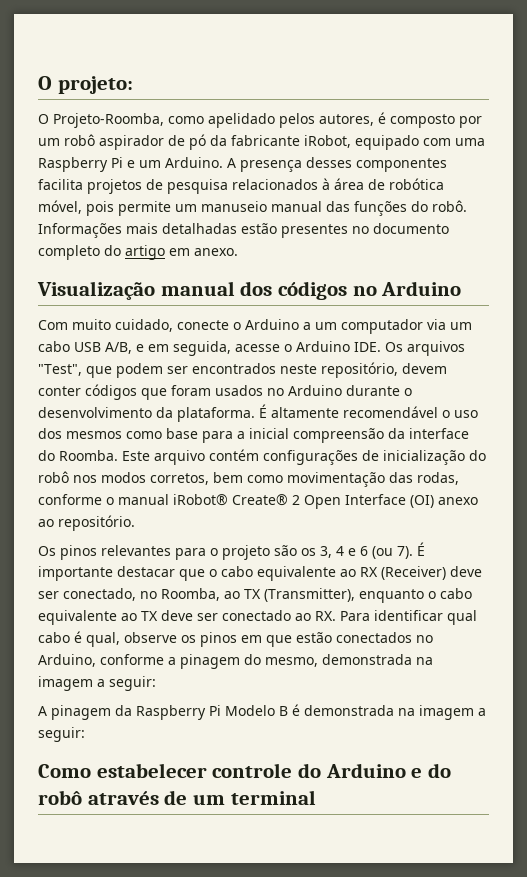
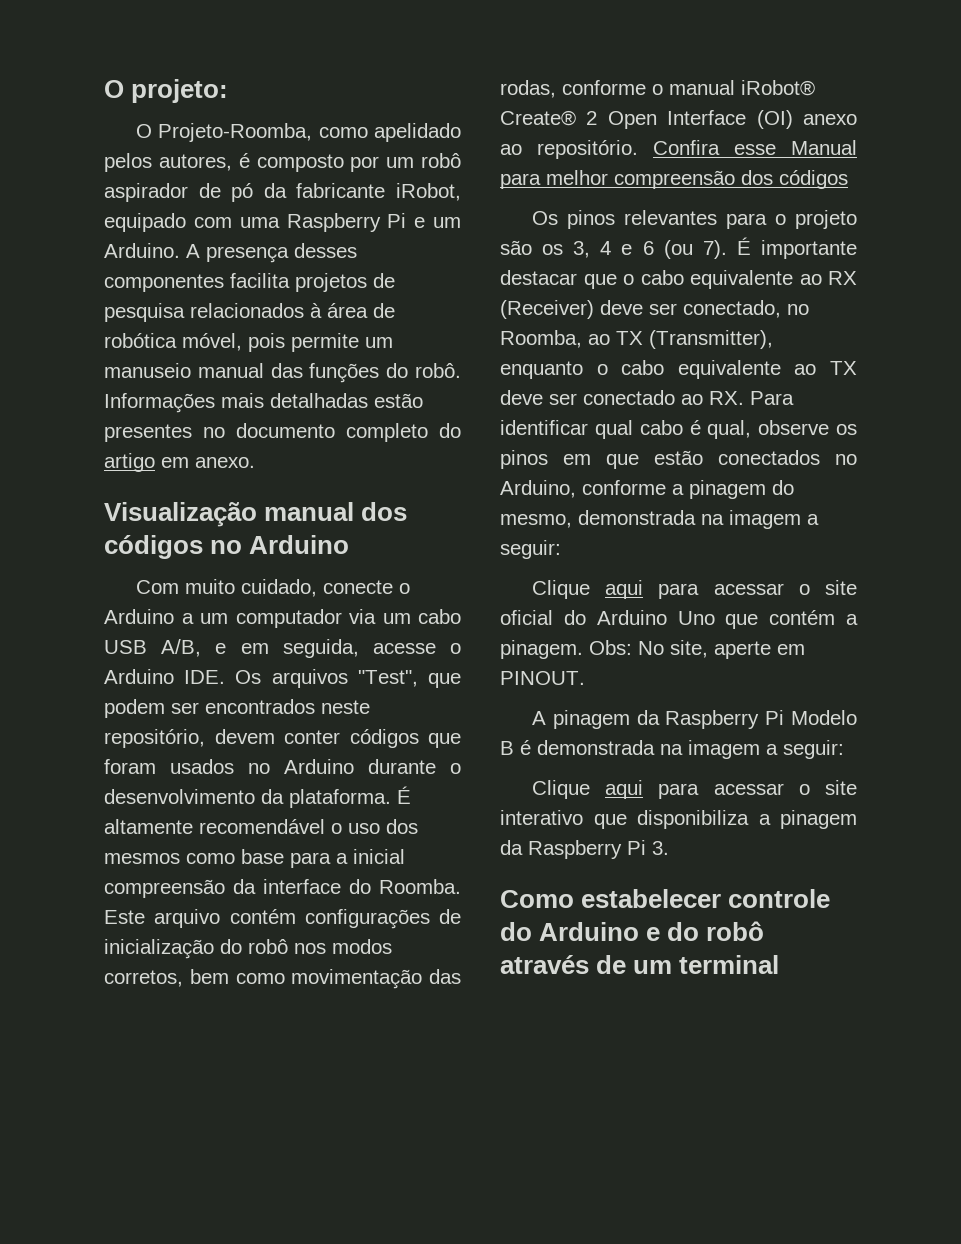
(135, 523) none -> [653,140,857,155] [500,170,848,189] Confira esse Manual para melhor compreensão dos códigos
(156, 683) none -> [531,580,857,599] [500,610,858,629] [500,640,805,659] [500,671,585,685] // Clique aqui para acessar o site oficial do Arduino Uno que contém a pinagem. Obs: No site, aperte em PINOUT.
(85, 734) none -> [531,780,857,799] [500,810,857,829] [500,840,669,859] // Clique aqui para acessar o site interativo que disponibiliza a pinagem da Raspberry Pi 3.

